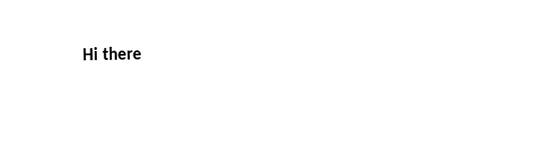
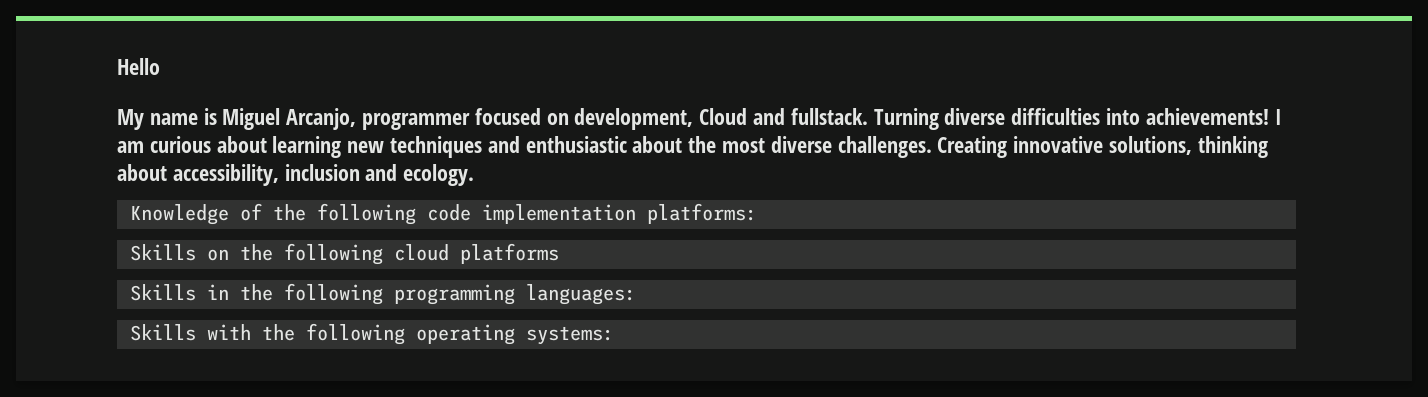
[82,46,142,61] Hi there -> [117,58,160,75] [117,108,1282,130] [117,136,1268,158] [117,164,475,186] [129,203,757,225] [129,243,559,265] [129,283,636,305] [129,323,614,345] Hello // My name is Miguel Arcanjo, programmer focused on development, Cloud and fullstack. Turning diverse difficulties into achievements! I am curious about learning new techniques and enthusiastic about the most diverse challenges. Creating innovative solutions, thinking about accessibility, inclusion and ecology. // Knowledge of the following code implementation platforms: // Skills on the following cloud platforms // Skills in the following programming languages: // Skills with the following operating systems:

